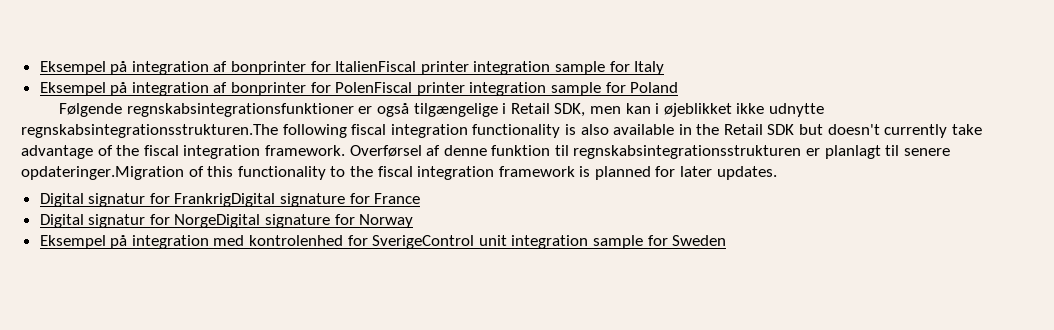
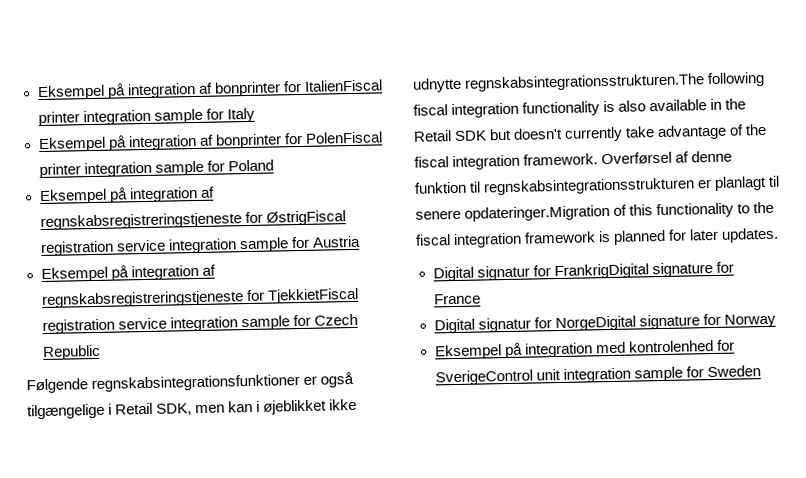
(679, 87) none -> [38,186,215,205] [39,210,346,231] [39,235,361,257] [40,264,216,283] [40,287,359,309] [41,313,358,335] [42,344,101,361] // Eksempel på integration af regnskabsregistreringstjeneste for ØstrigFiscal registration service integration sample for Austria // Eksempel på integration af regnskabsregistreringstjeneste for TjekkietFiscal registration service integration sample for Czech Republic

